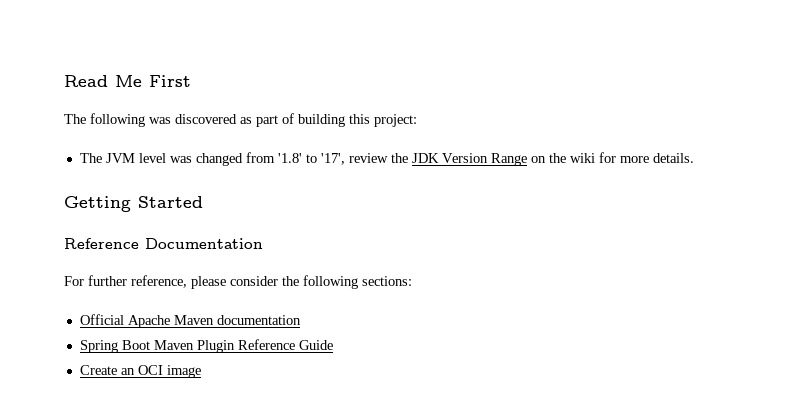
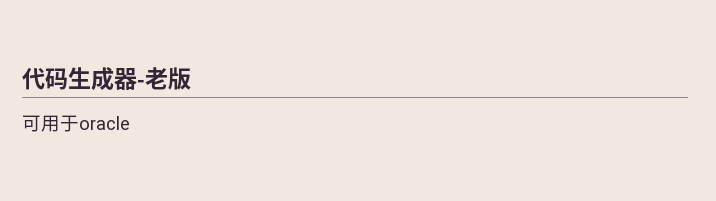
[64,75,191,87] [64,113,417,127] [79,152,694,166] [64,196,203,212] [64,238,263,249] [64,275,412,289] [79,314,301,328] [79,339,333,353] [79,365,201,378] Read Me First // The following was discovered as part of building this project: // The JVM level was changed from '1.8' to '17', review the JDK Version Range on the wiki for more details. // Getting Started // Reference Documentation // For further reference, please consider the following sections: // Official Apache Maven documentation // Spring Boot Maven Plugin Reference Guide // Create an OCI image -> [22,67,191,91] [22,115,130,132] 代码生成器-老版 // 可用于oracle

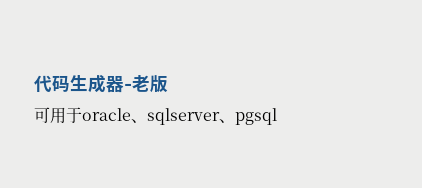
(130, 123) none -> [131,108,277,125] 、sqlserver、pgsql

